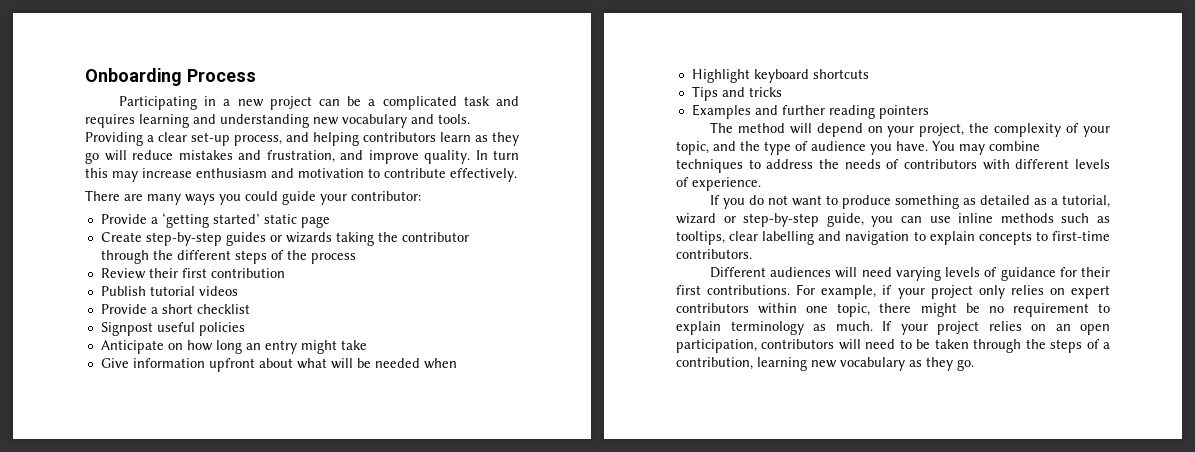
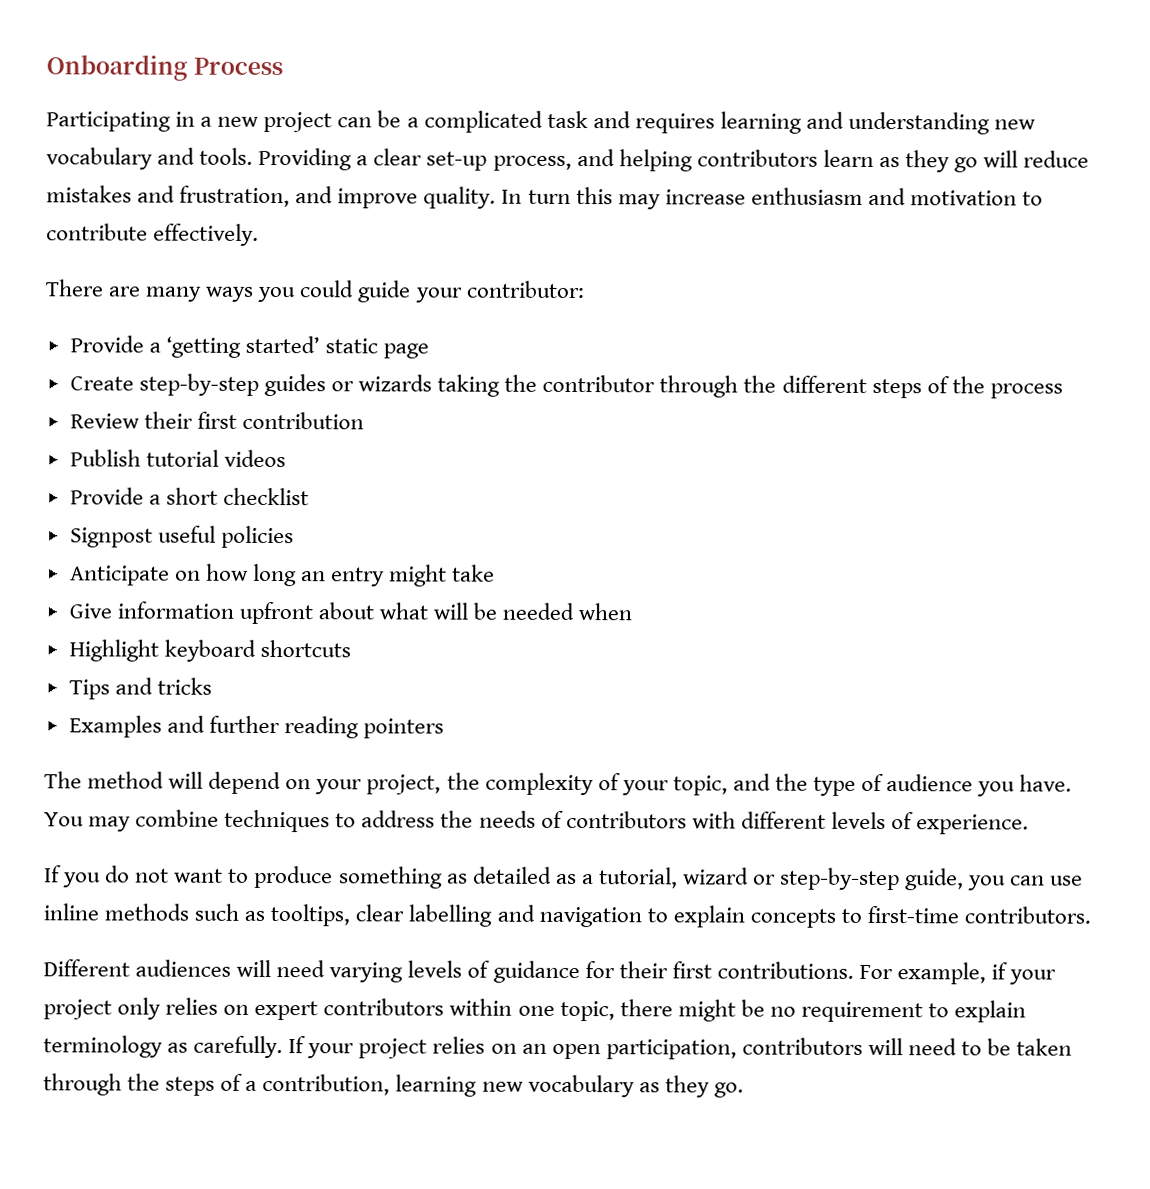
[835,321,873,331] much. -> [193,1035,284,1059] carefully.

